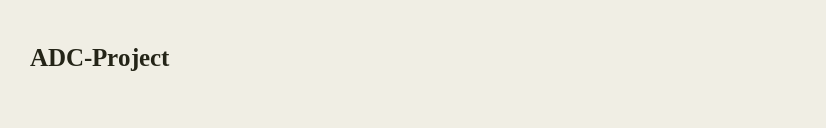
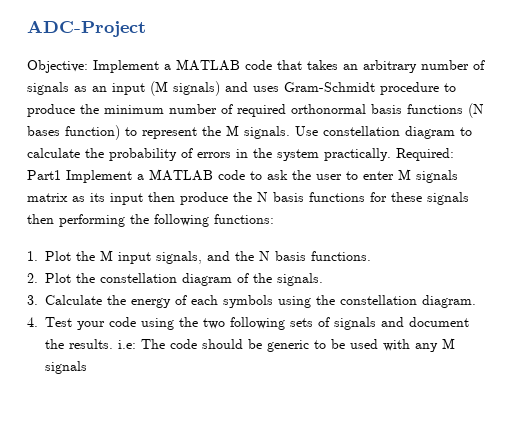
(170, 59) none -> [27,59,485,73] [27,81,456,96] [27,103,484,118] [27,125,472,140] [27,148,454,161] [27,169,458,183] [27,192,469,205] [27,214,274,227] [27,250,371,264] [27,273,323,286] [27,295,476,308] [27,317,469,330] [45,338,455,352] [45,361,87,374] // Objective: Implement a MATLAB code that takes an arbitrary number of signals as an input (M signals) and uses Gram-Schmidt procedure to produce the minimum number of required orthonormal basis functions (N bases function) to represent the M signals. Use constellation diagram to calculate the probability of errors in the system practically. Required: Part1 Implement a MATLAB code to ask the user to enter M signals matrix as its input then produce the N basis functions for these signals then performing the following functions: // 1. Plot the M input signals, and the N basis functions. // 2. Plot the constellation diagram of the signals. // 3. Calculate the energy of each symbols using the constellation diagram. // 4. Test your code using the two following sets of signals and document the results. i.e: The code should be generic to be used with any M signals

